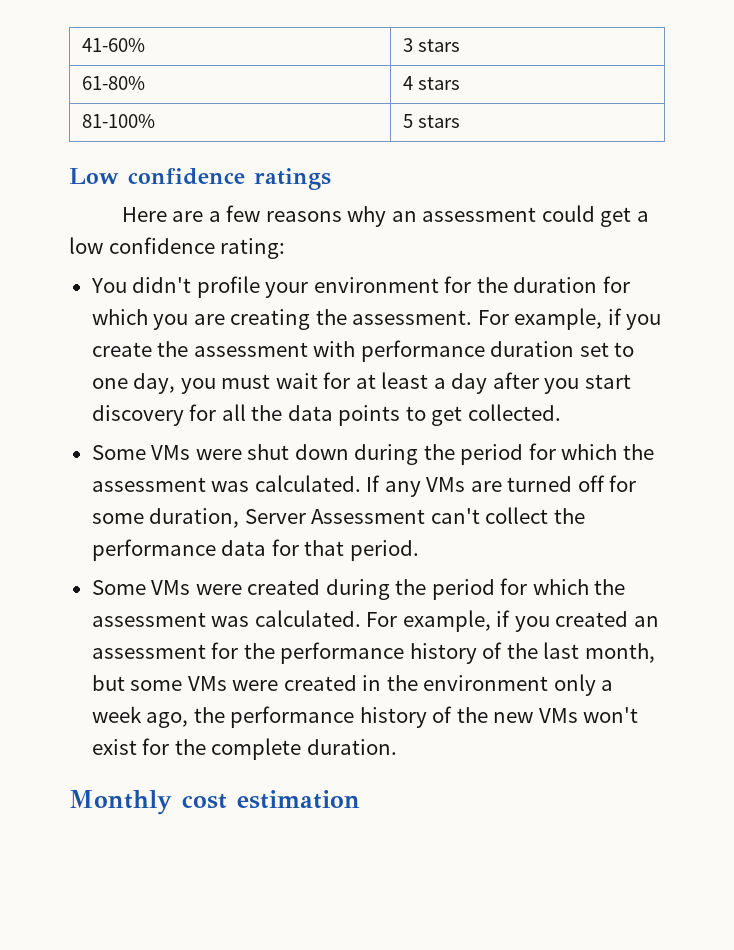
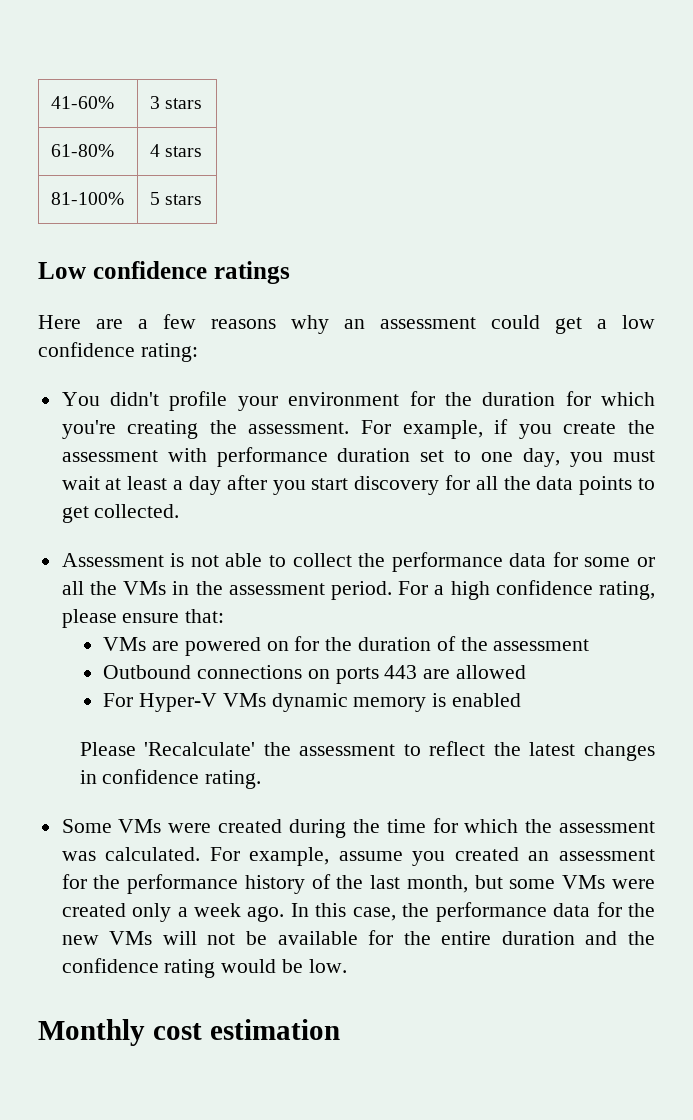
[153,314,225,330] you are -> [61,420,116,439] you're
[323,372,351,389] for -> (100, 483) none
[91,443,654,465] [91,475,637,497] [91,508,480,528] Some VMs were shut down during the period for which the assessment was calculated. If any VMs are turned off for some duration, Server Assessment can't -> [61,553,286,567] Assessment is not able to
[304,540,419,561] that period. -> [584,557,655,567] [61,580,655,600] [61,609,225,628] [103,636,590,656] [103,665,527,684] [103,693,522,712] [79,741,655,761] [79,769,262,789] some or all the VMs in the assessment period. For a high confidence rating, please ensure that: // VMs are powered on for the duration of the assessment // Outbound connections on ports 443 are allowed // For Hyper-V VMs dynamic memory is enabled // Please 'Recalculate' the assessment to reflect the latest changes in confidence rating.
[431,579,495,600] period -> [386,819,426,833] time
[496,610,511,627] if -> [338,851,403,861] assume
[362,674,614,696] [91,706,639,728] [91,738,397,760] in the environment only a week ago, the performance history of the new VMs won't exist for the complete duration. -> [132,902,655,922] [61,930,655,945] [61,958,347,978] only a week ago. In this case, the performance data for the new VMs will not be available for the entire duration and the confidence rating would be low.

